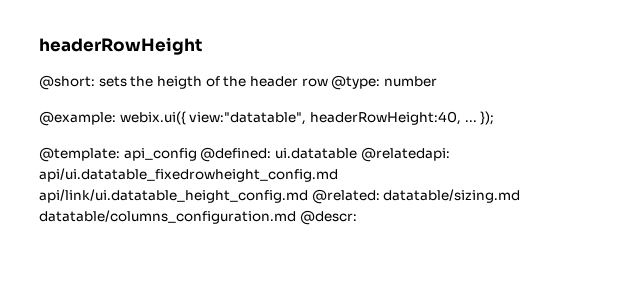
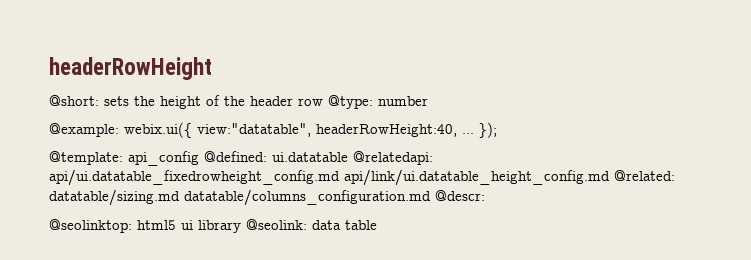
[156,76,202,89] heigth -> [160,96,201,109] height
(357, 217) none -> [49,219,377,233] // @seolinktop: html5 ui library @seolink: data table

